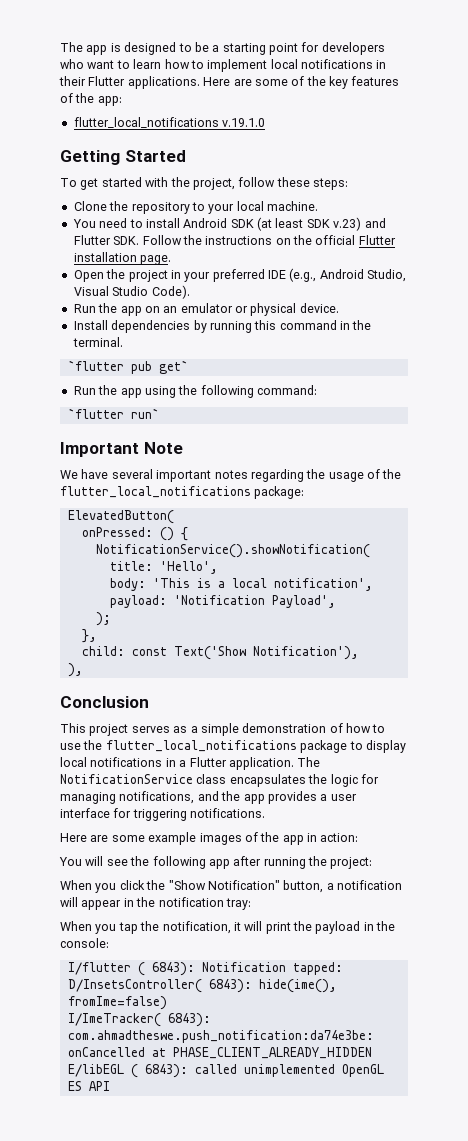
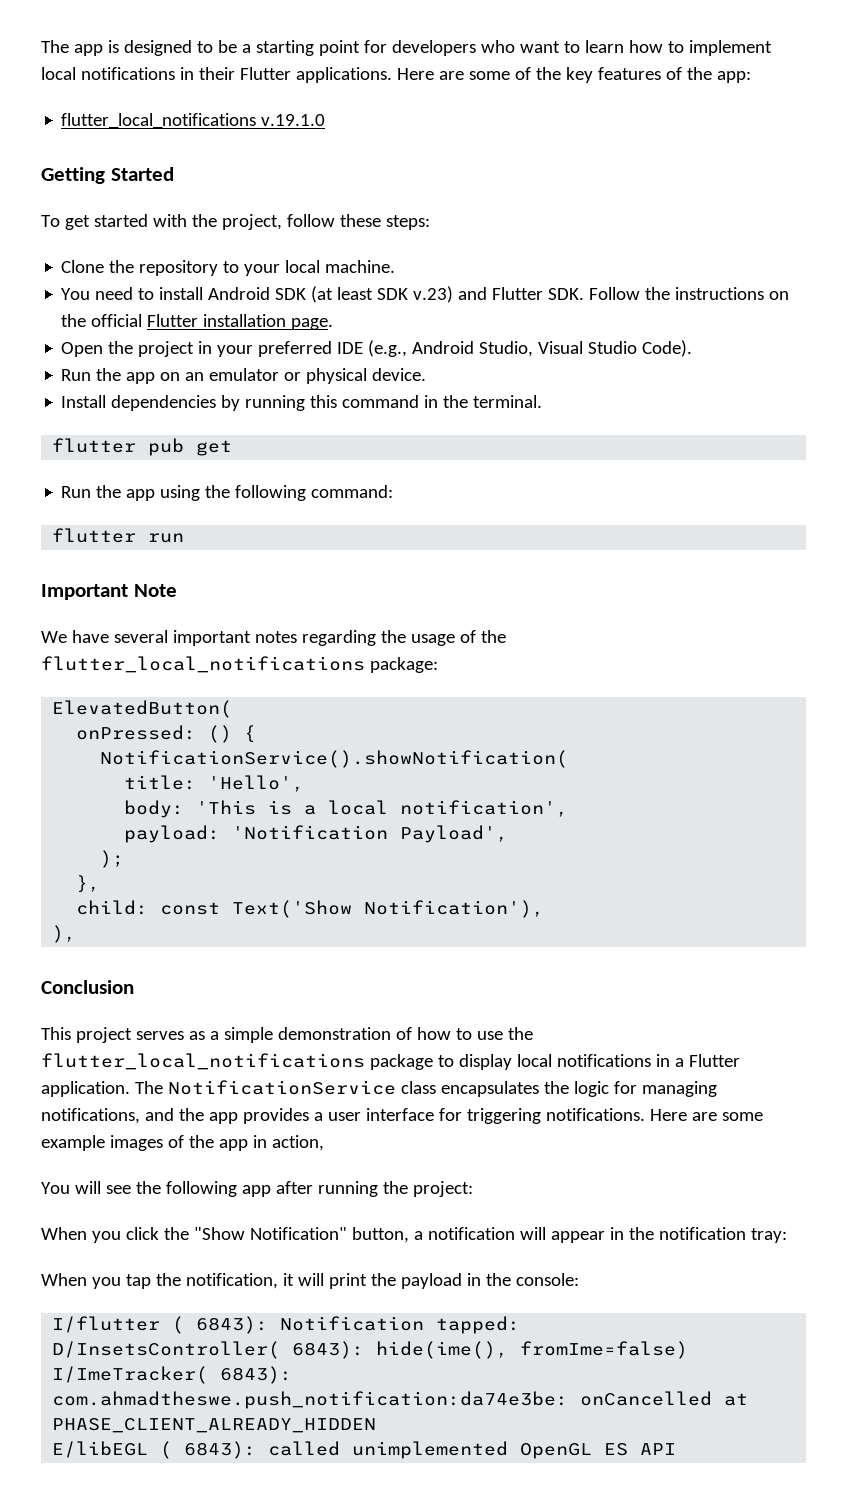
[67,360,188,374] `flutter pub get` -> [52,438,233,456] flutter pub get
[67,408,159,419] `flutter run` -> [52,528,185,543] flutter run
(266, 813) // -> (645, 1114) none
[320,833,359,842] action: -> [271,1135,324,1151] action,

